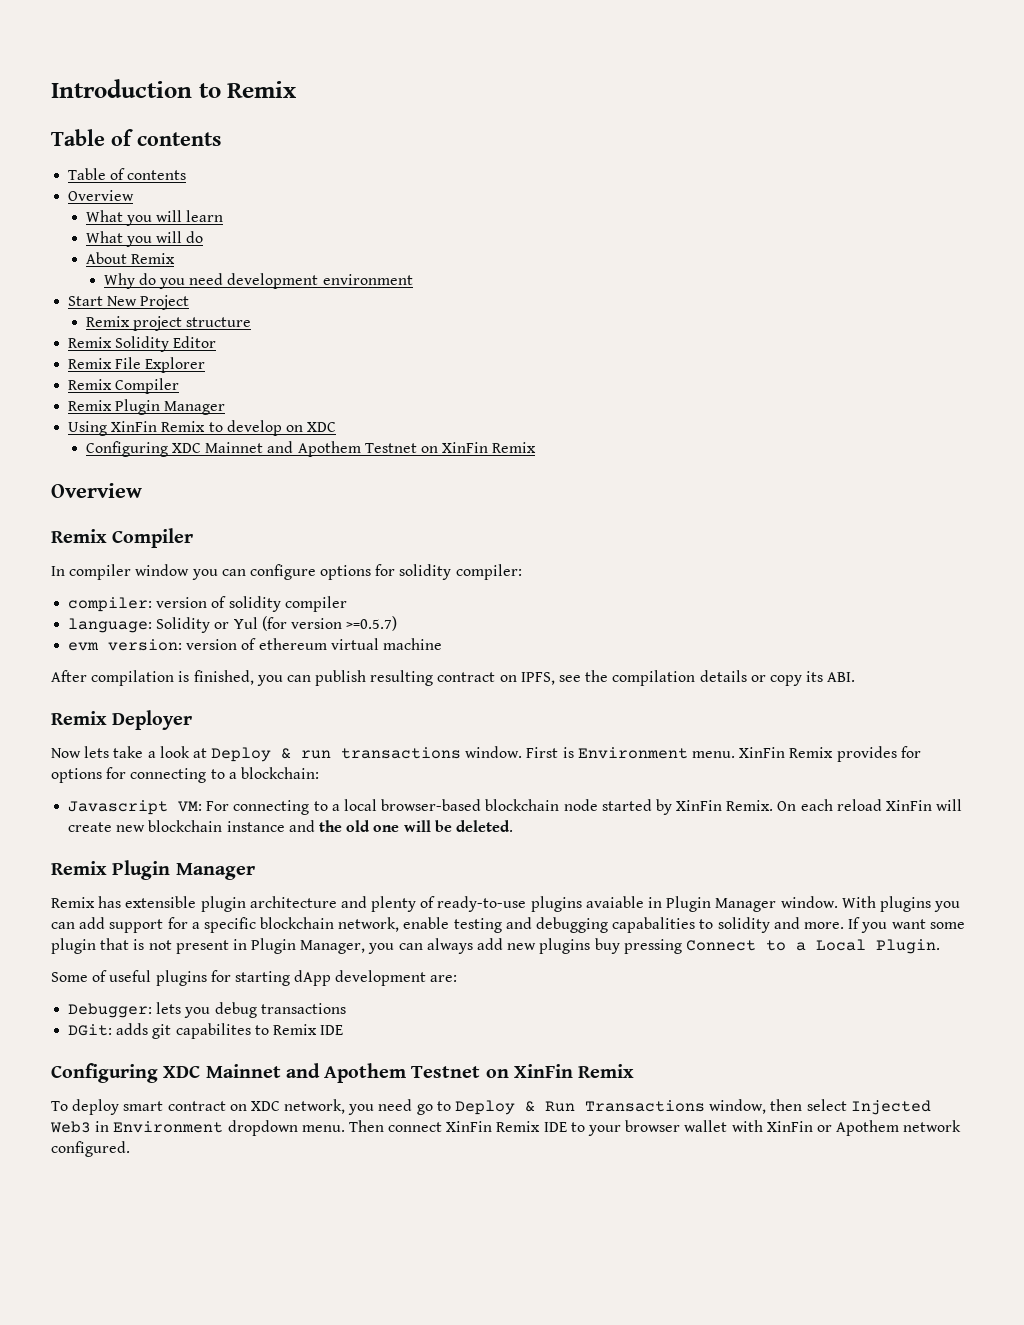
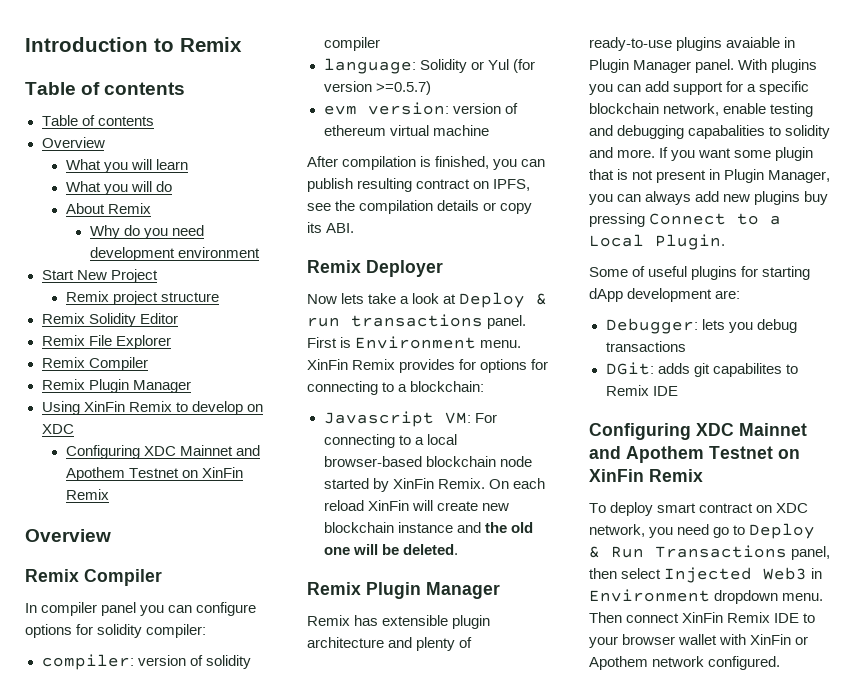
[135,564,190,576] window -> [101,602,137,616] panel
[465,746,523,758] window. -> [487,315,527,329] panel.
[780,896,838,908] window. -> [695,59,735,73] panel.
[709,1099,767,1114] window, -> [791,546,831,560] panel,

